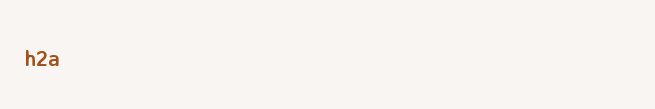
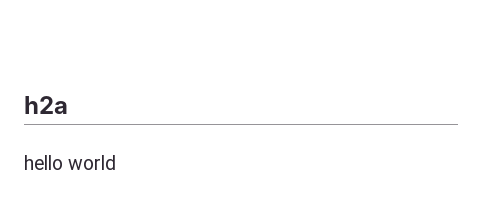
(60, 58) none -> [24,155,117,170] // hello world

